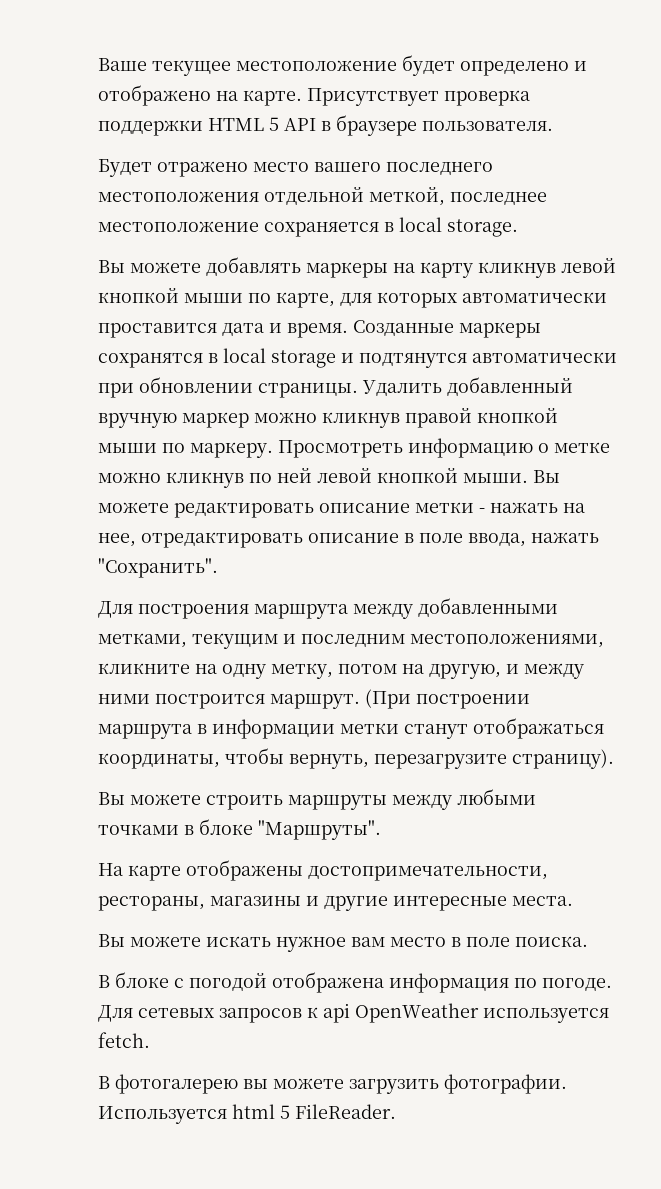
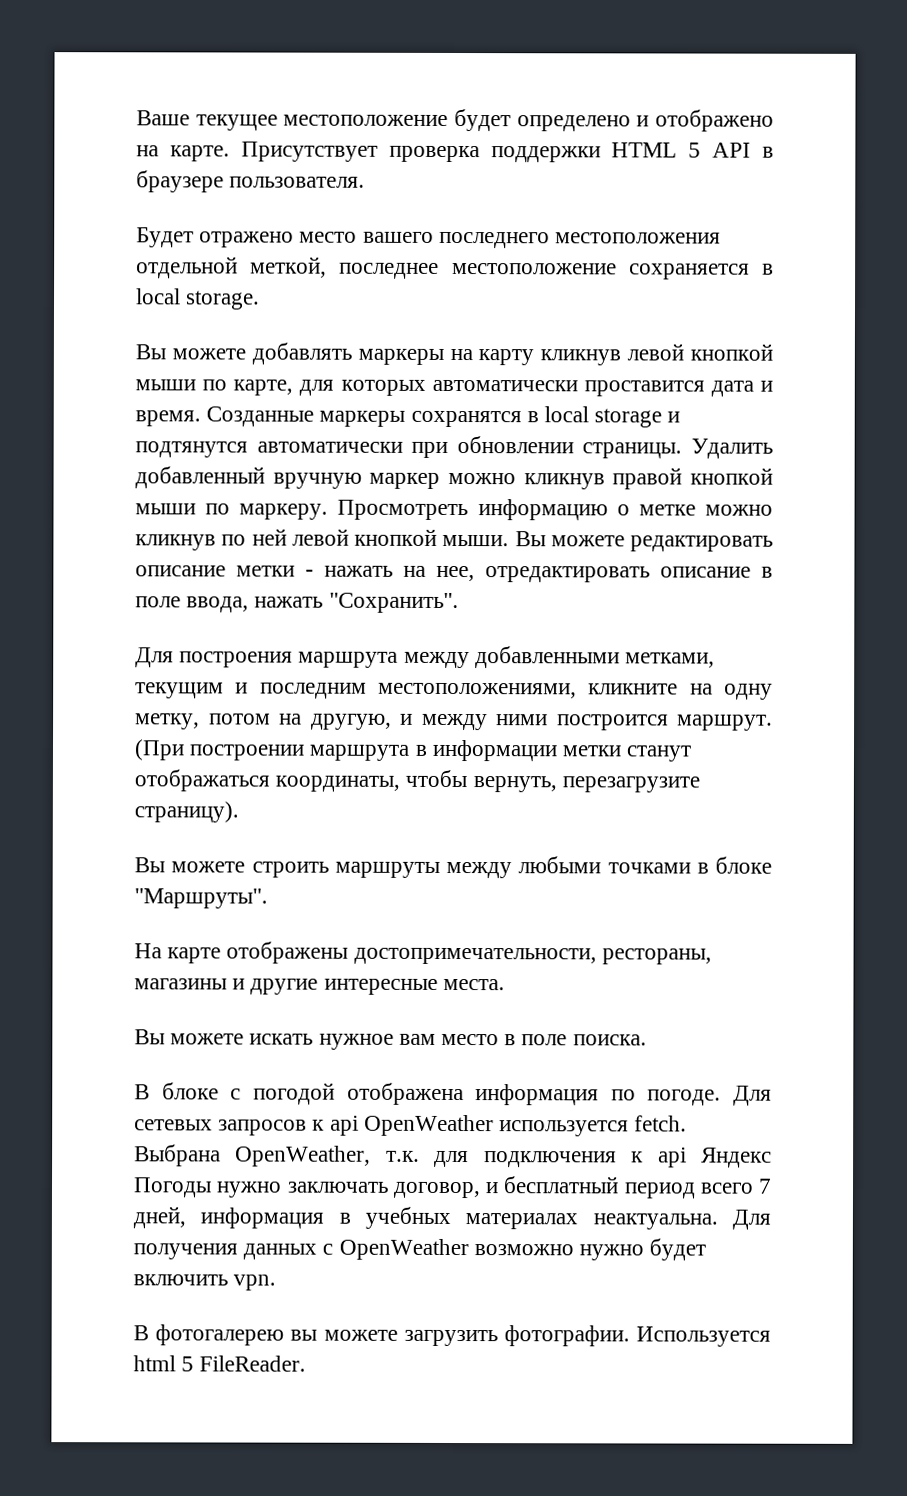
(150, 1040) none -> [134,1144,773,1168] [133,1176,772,1199] [133,1206,771,1230] [133,1238,707,1261] [133,1274,277,1291] Выбрана OpenWeather, т.к. для подключения к api Яндекс Погоды нужно заключать договор, и бесплатный период всего 7 дней, информация в учебных материалах неактуальна. Для получения данных с OpenWeather возможно нужно будет включить vpn.

